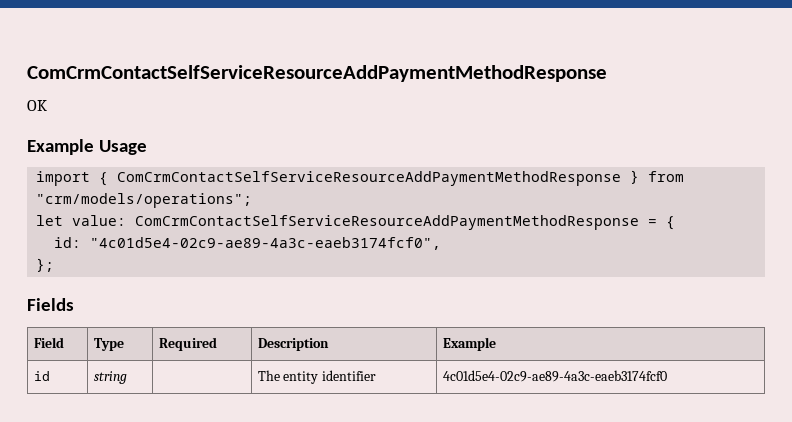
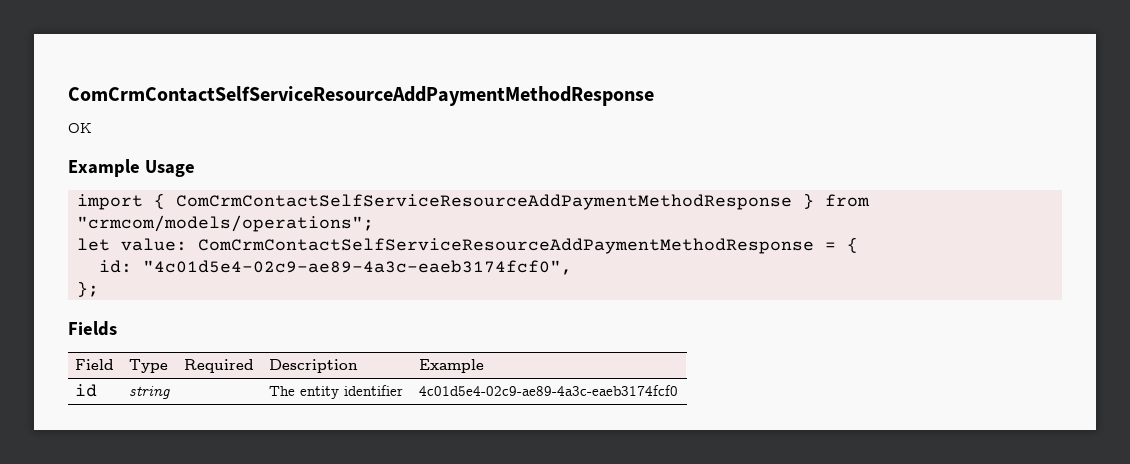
[36,193,253,208] "crm/models/operations"; -> [77,215,374,232] "crmcom/models/operations";

